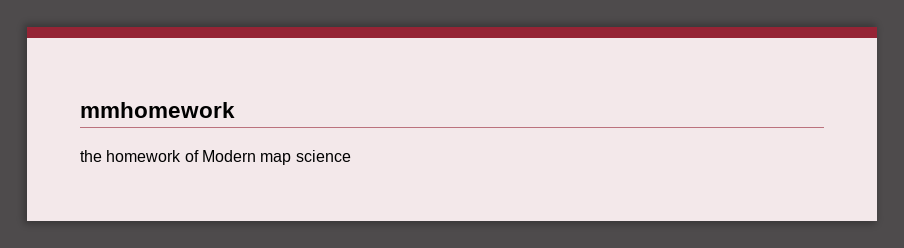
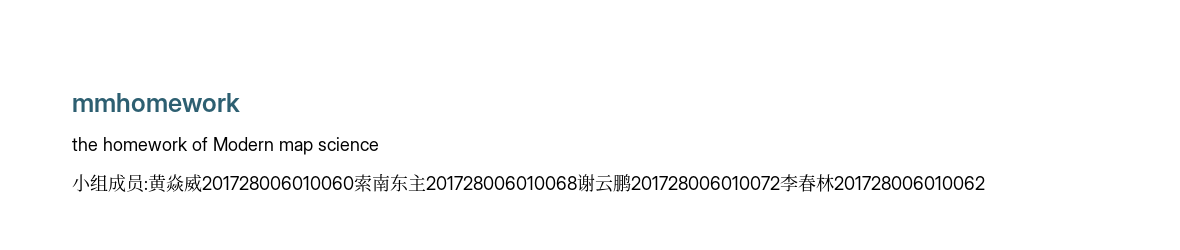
(351, 156) none -> [72,173,985,193] // 小组成员:黄焱威201728006010060索南东主201728006010068谢云鹏201728006010072李春林201728006010062

